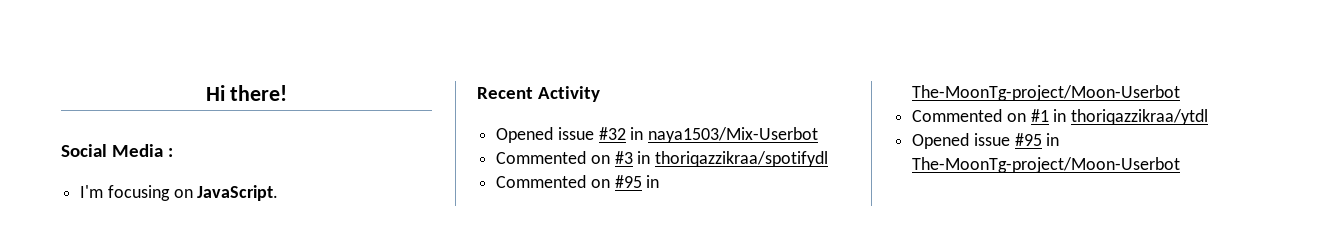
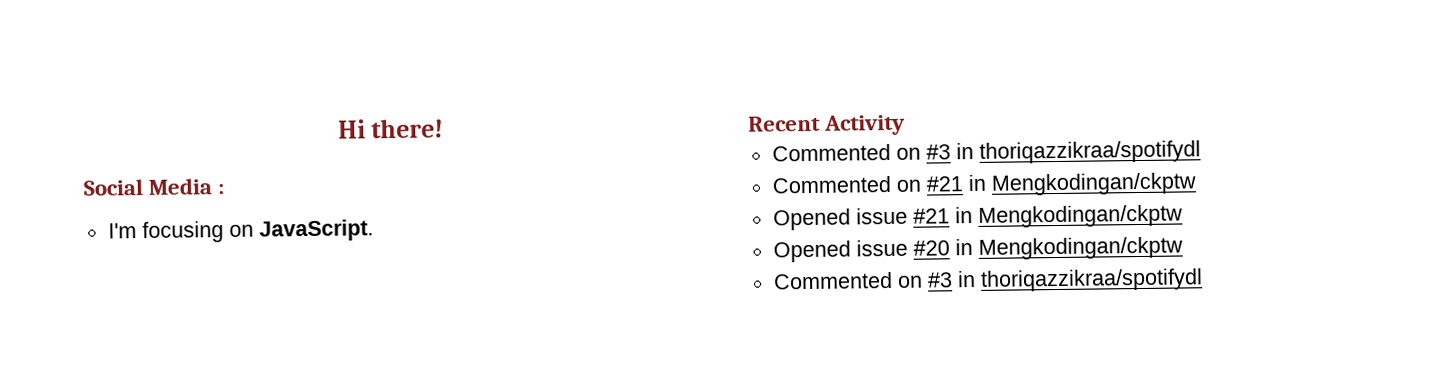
[496,127,819,143] // Opened issue #32 in naya1503/Mix-Userbot -> (906, 125) none
[614,175,660,188] [912,85,1181,101] [912,109,1209,125] [912,133,1060,149] [912,157,1181,173] #95 in The-MoonTg-project/Moon-Userbot // Commented on #1 in thoriqazzikraa/ytdl // Opened issue #95 in The-MoonTg-project/Moon-Userbot -> [925,172,1197,196] [772,204,1183,231] [772,236,1183,263] [772,268,1203,292] #21 in Mengkodingan/ckptw // Opened issue #21 in Mengkodingan/ckptw // Opened issue #20 in Mengkodingan/ckptw // Commented on #3 in thoriqazzikraa/spotifydl

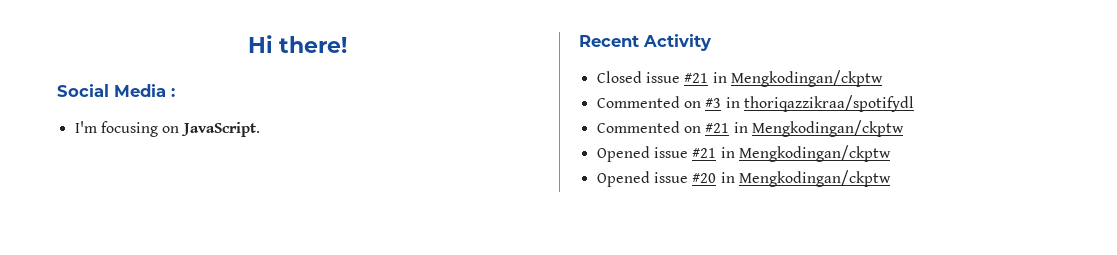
(906, 125) none -> [596,70,883,87] // Closed issue #21 in Mengkodingan/ckptw
[772,268,1203,292] // Commented on #3 in thoriqazzikraa/spotifydl -> (891, 178) none

